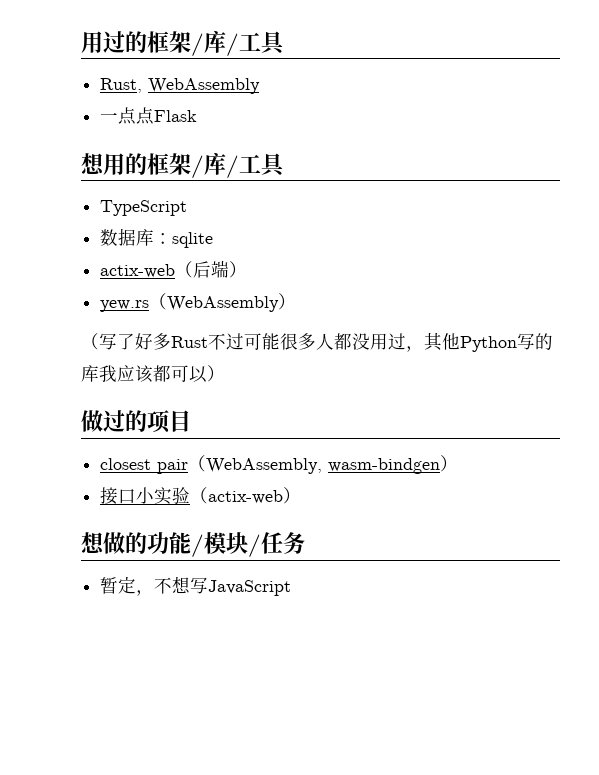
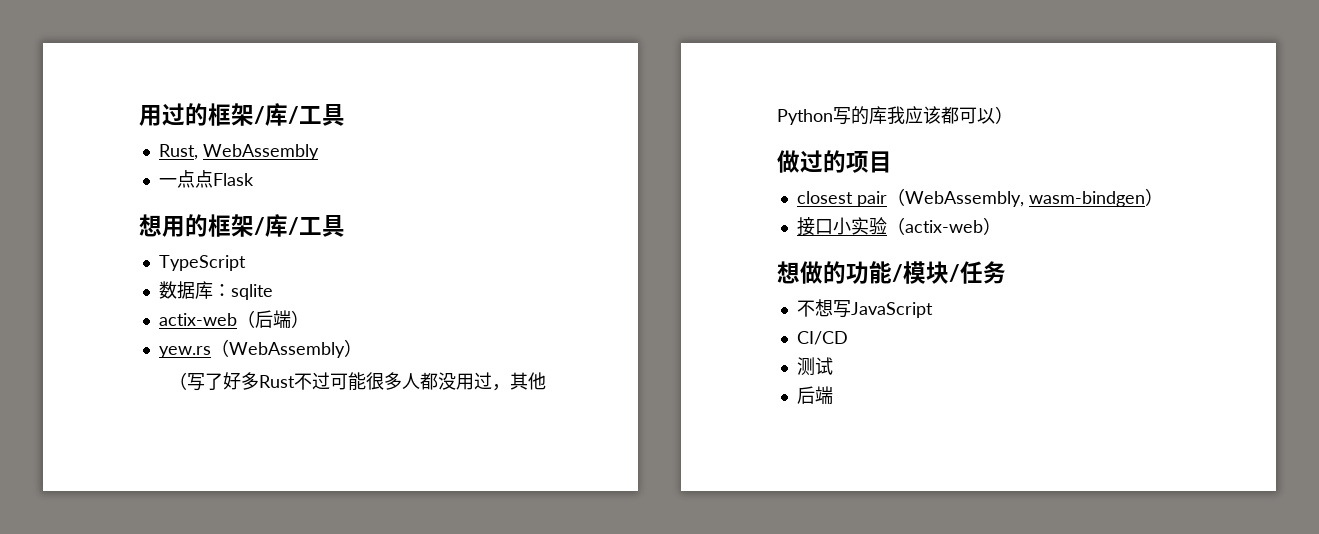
[100,576,155,596] 暂定， -> (1006, 272) none
(292, 588) none -> [796,331,848,345] [796,357,833,376] [796,386,833,404] // CI/CD // 测试 // 后端

